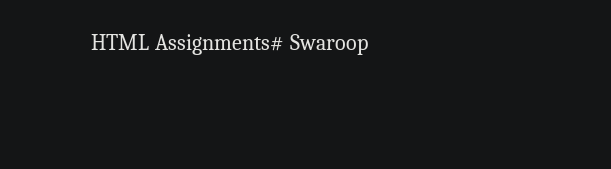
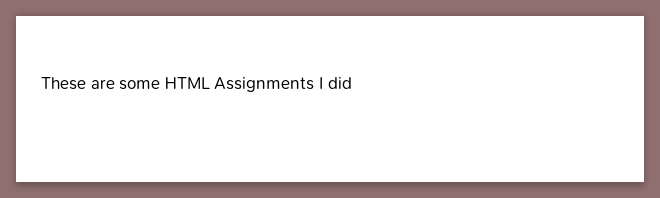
[91,34,368,55] HTML Assignments# Swaroop -> [41,77,352,92] These are some HTML Assignments I did

